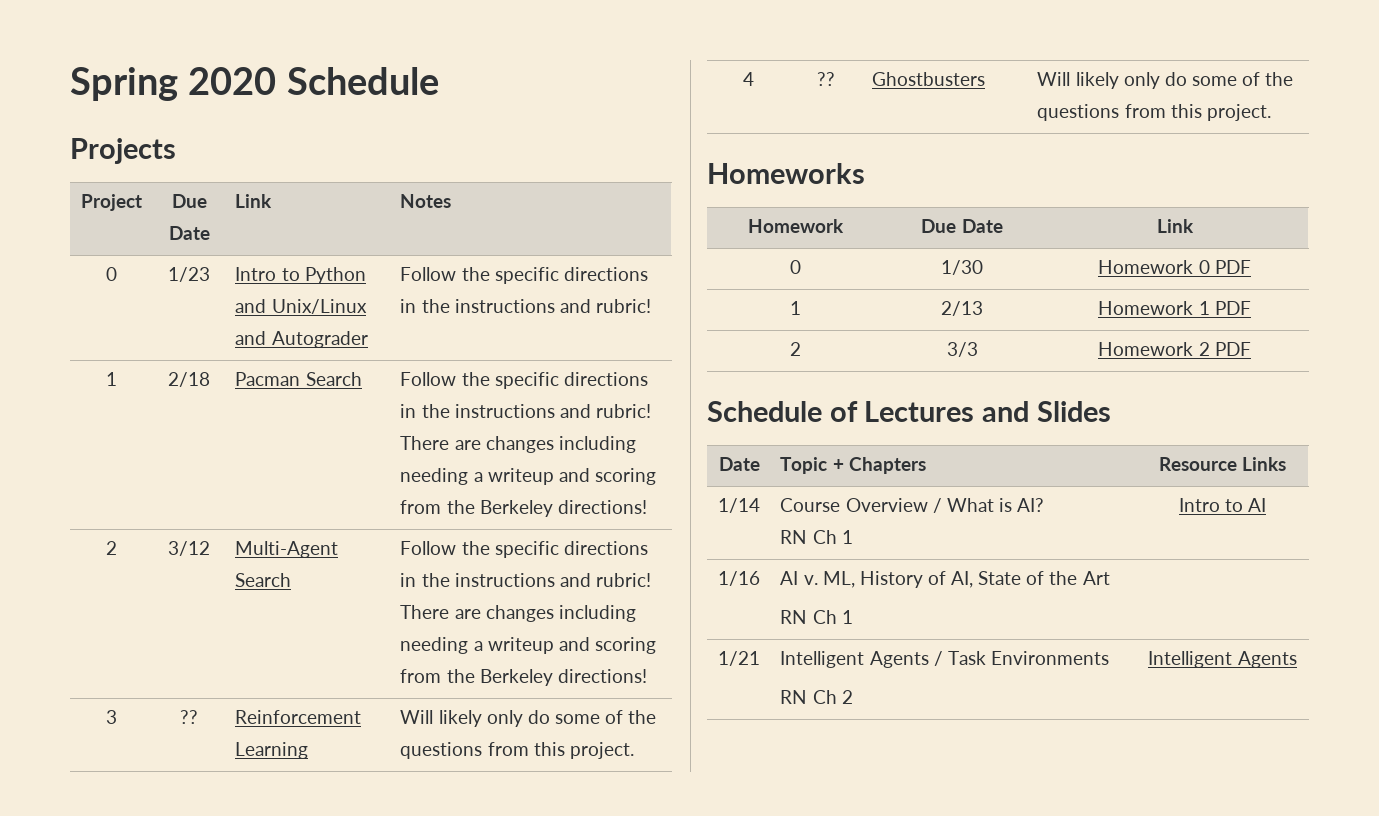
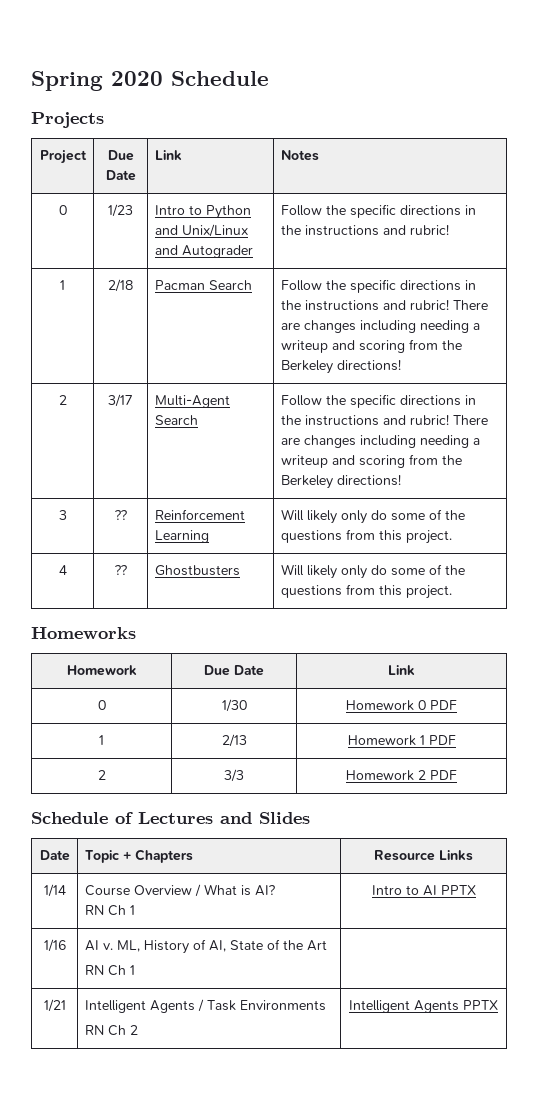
[168,541,210,556] 3/12 -> [108,394,133,407] 3/17
(1267, 505) none -> [440,885,476,895] PPTX
(1297, 659) none -> [463,1000,498,1010] PPTX

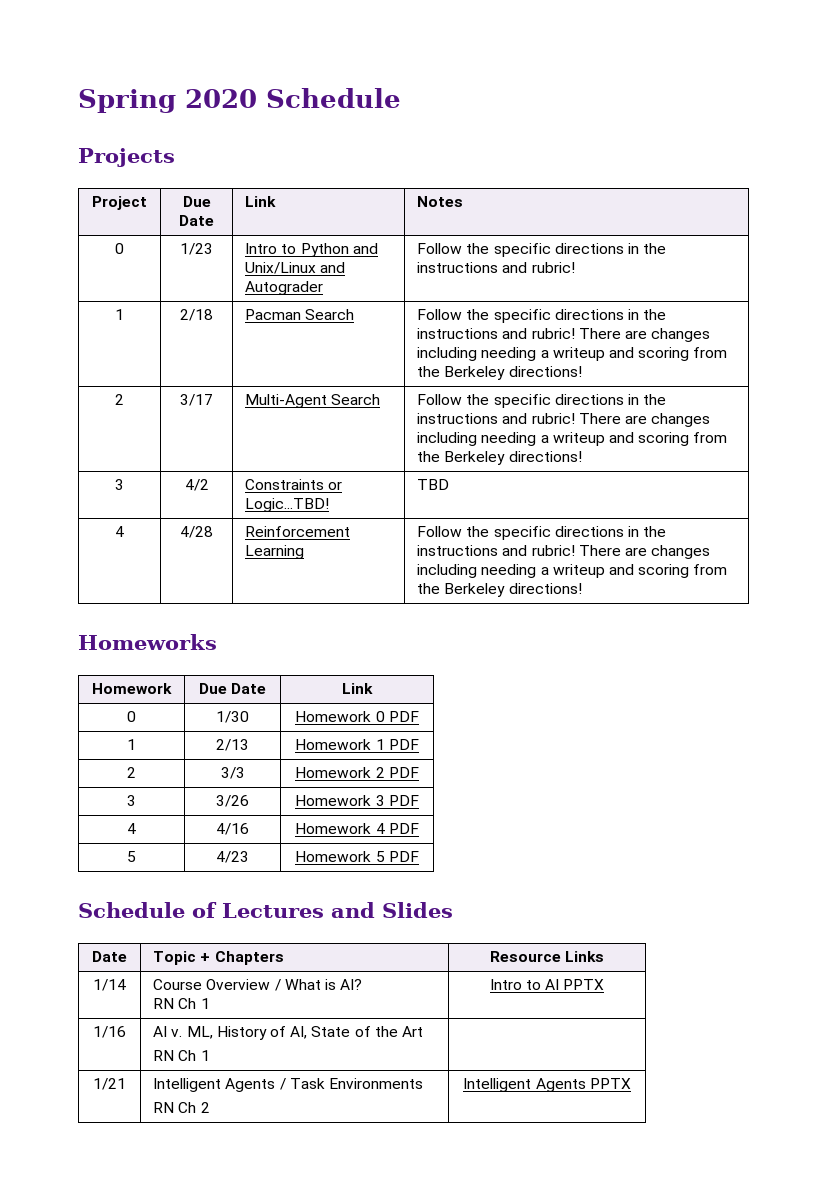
[113,510,127,520] [154,509,245,520] [154,530,209,543] [280,509,465,524] [280,529,452,544] [58,565,67,575] [113,565,127,575] [154,565,240,576] [280,564,465,579] [280,584,452,599] ?? | Reinforcement Learning | Will likely only do some of the questions from this project. // 4 | ?? | Ghostbusters | Will likely only do some of the questions from this project. -> [184,479,209,491] [245,479,343,490] [245,498,330,512] [417,479,450,490] [115,526,124,537] [180,526,213,538] [245,526,351,537] [245,545,305,559] [417,526,667,540] [417,545,711,559] [417,564,728,578] [417,583,582,597] 4/2 | Constraints or Logic...TBD! | TBD // 4 | 4/28 | Reinforcement Learning | Follow the specific directions in the instructions and rubric! There are changes including needing a writeup and scoring from the Berkeley directions!
(457, 775) none -> [127,795,136,806] [216,795,249,807] [295,795,419,806] [127,823,136,834] [216,823,249,835] [295,823,419,834] [127,851,136,862] [216,851,249,863] [295,851,419,862] // 3 | 3/26 | Homework 3 PDF // 4 | 4/16 | Homework 4 PDF // 5 | 4/23 | Homework 5 PDF

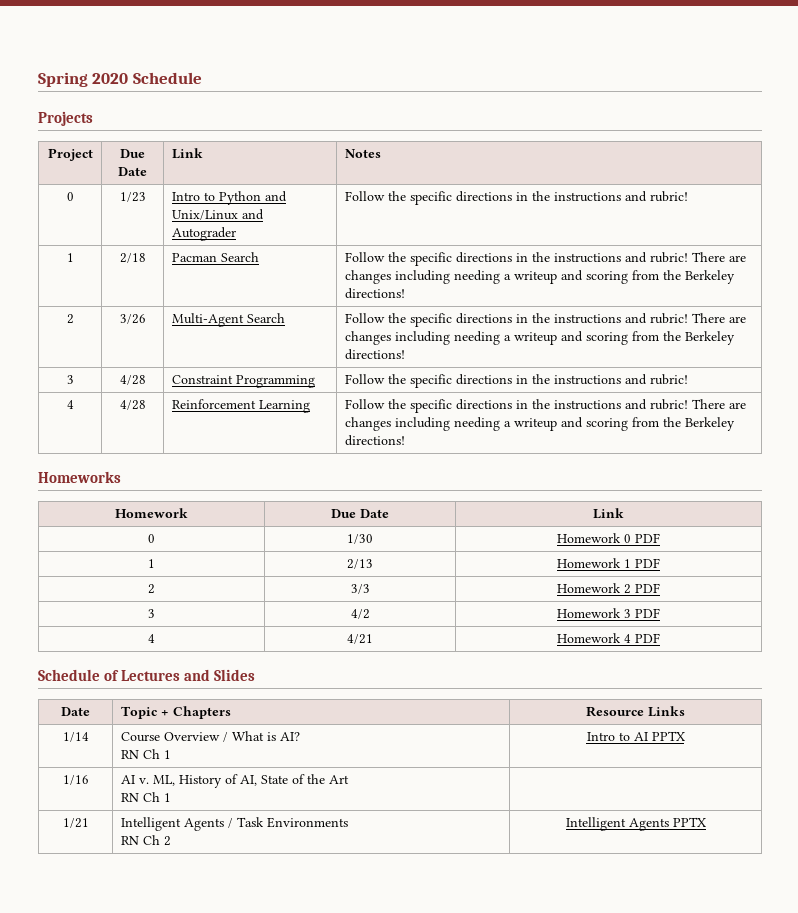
[180,394,213,406] 3/17 -> [119,314,146,324] 3/26
[184,479,209,491] [245,479,343,490] [245,498,330,512] [417,479,450,490] 4/2 | Constraints or Logic...TBD! | TBD -> [119,375,146,385] [171,375,315,388] [344,374,688,388] 4/28 | Constraint Programming | Follow the specific directions in the instructions and rubric!
[216,795,249,807] 3/26 -> [350,609,370,619] 4/2
[216,823,249,835] 4/16 -> [347,634,373,644] 4/21
[127,851,136,862] [216,851,249,863] [295,851,419,862] // 5 | 4/23 | Homework 5 PDF -> (660, 638) none

